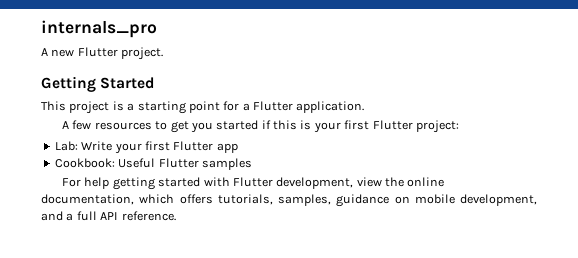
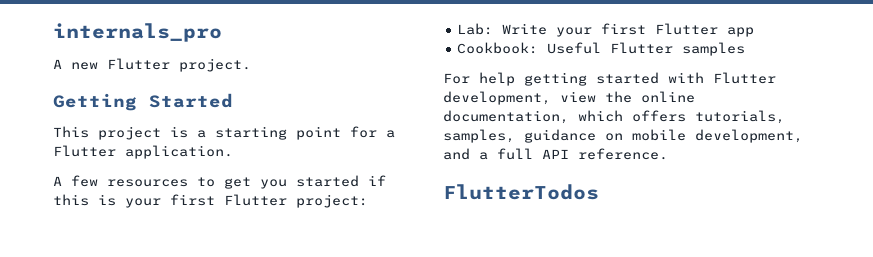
(176, 216) none -> [443,184,599,200] // FlutterTodos

